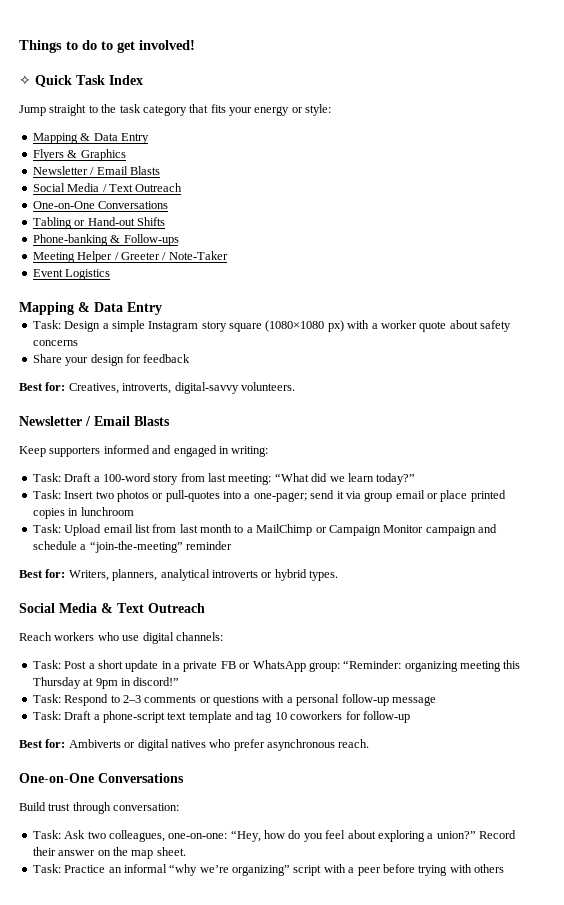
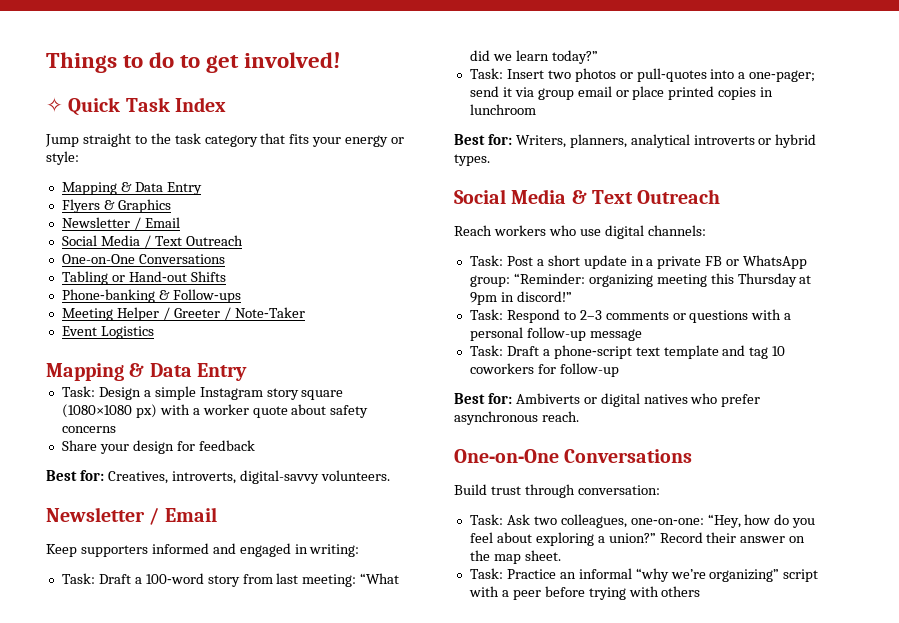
[129,166,160,175] Blasts -> (180, 222) none
[134,416,170,426] Blasts -> (217, 514) none
[32,524,497,536] [32,541,232,553] // Task: Upload email list from last month to a MailChimp or Campaign Monitor campaign and schedule a “join‑the‑meeting” reminder -> (536, 109) none

